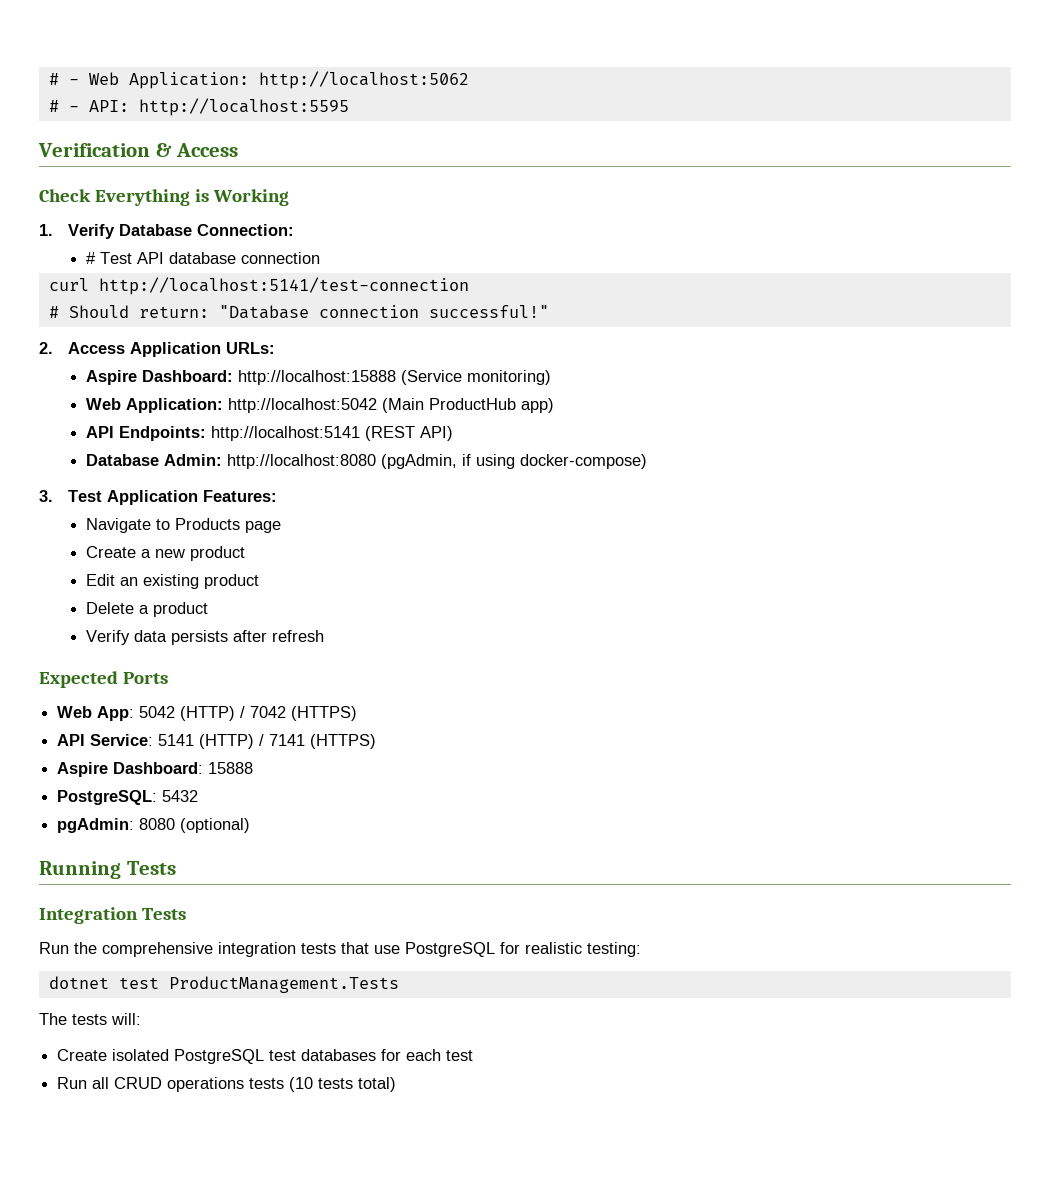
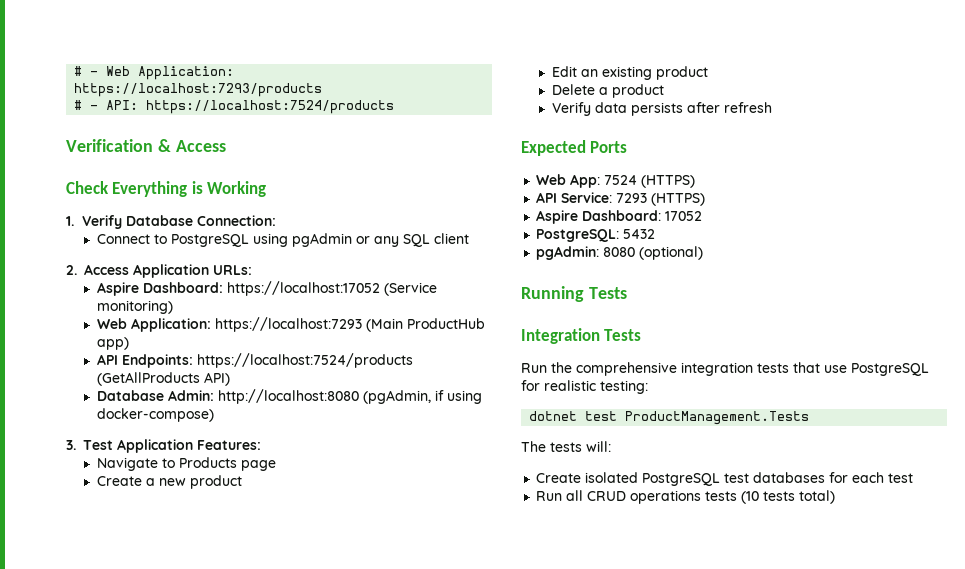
[258,71,469,89] http://localhost:5062 -> [74,83,323,97] https://localhost:7293/products
[138,98,349,116] http://localhost:5595 -> [146,100,395,114] https://localhost:7524/products
[85,252,320,264] [48,277,469,295] [48,305,549,319] # Test API database connection // curl http://localhost:5141/test-connection // # Should return: "Database connection successful!" -> [96,233,469,247] Connect to PostgreSQL using pgAdmin or any SQL client
[237,370,396,385] http://localhost:15888 -> [226,281,380,296] https://localhost:17052
[227,398,377,413] http://localhost:5042 -> [214,317,362,332] https://localhost:7293
[210,426,415,441] http://localhost:5141 (REST -> [196,353,413,368] [96,372,200,386] https://localhost:7524/products (GetAllProducts
[139,706,287,721] 5042 (HTTP) / 7042 -> [604,175,638,185] 7524
[158,734,306,749] 5141 (HTTP) / 7141 -> [616,193,648,203] 7293
[208,762,254,774] 15888 -> [665,211,703,221] 17052

